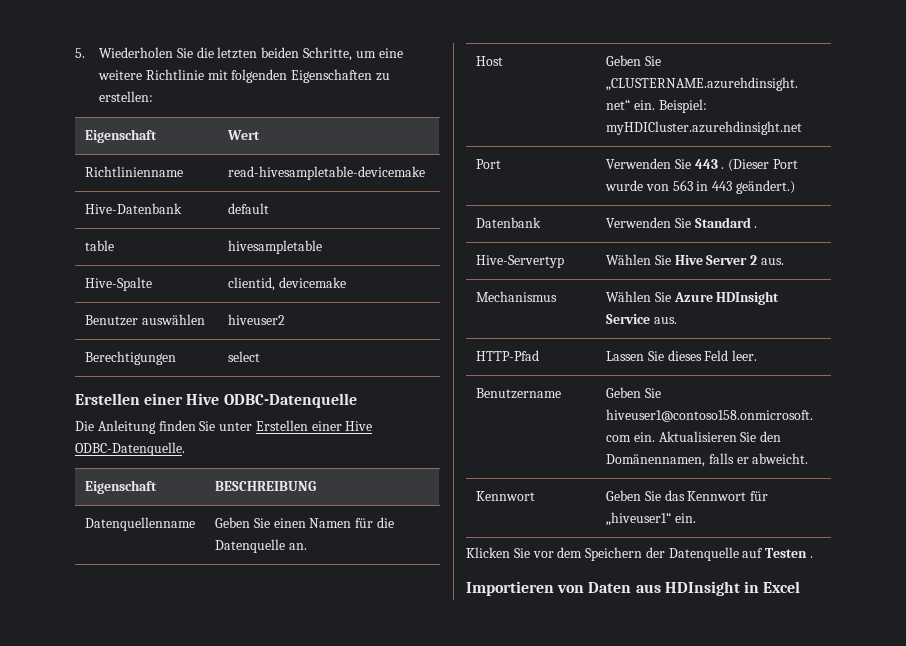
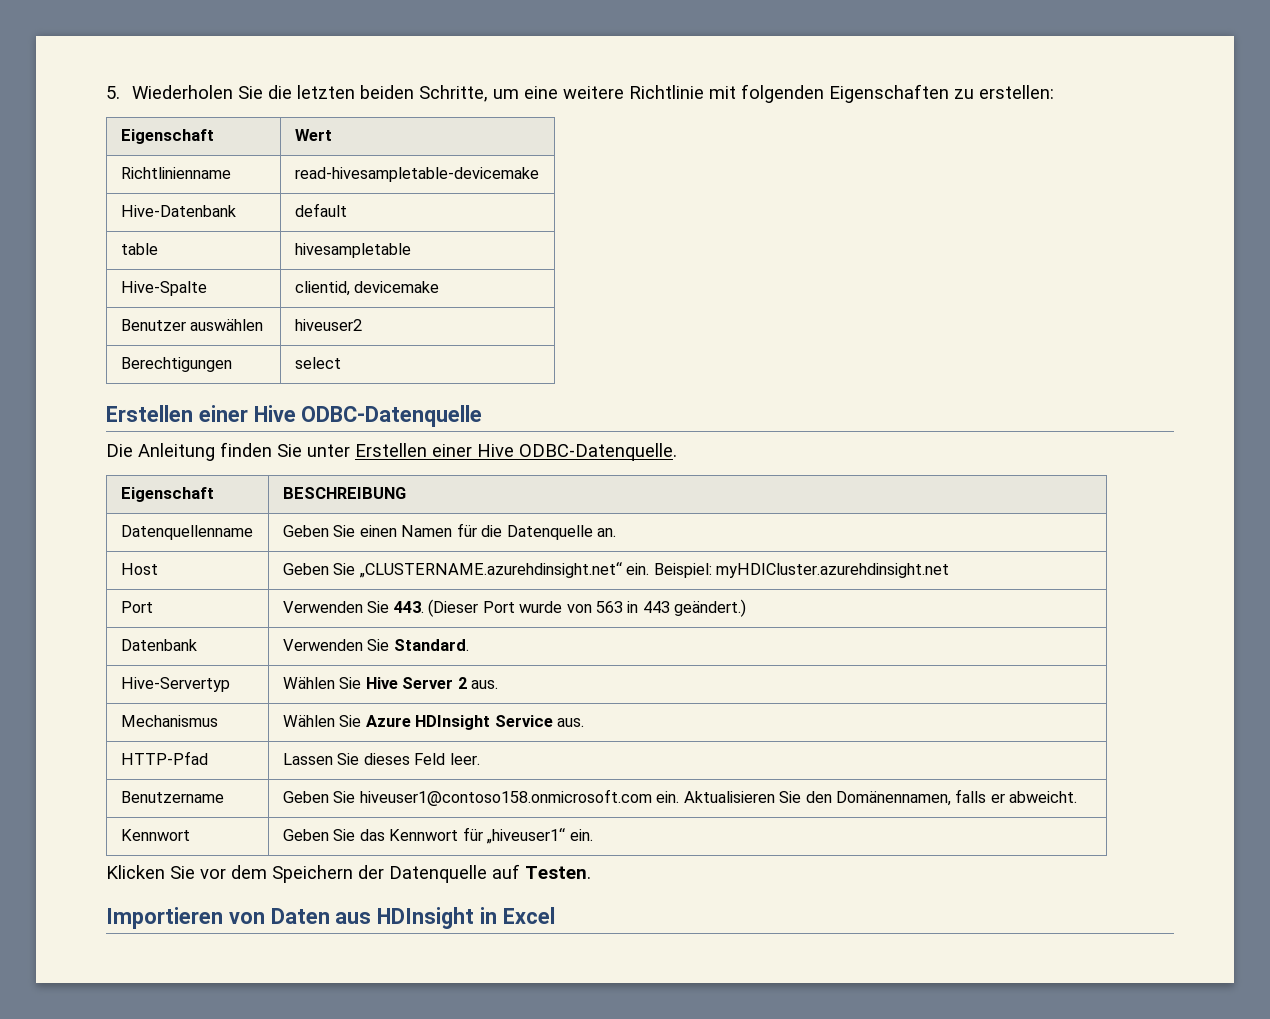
[694,159,725,169] 443 . -> [393,601,424,613] 443.
[694,217,758,228] Standard . -> [393,639,469,651] Standard.
[765,548,814,558] Testen . -> [525,866,591,879] Testen.

